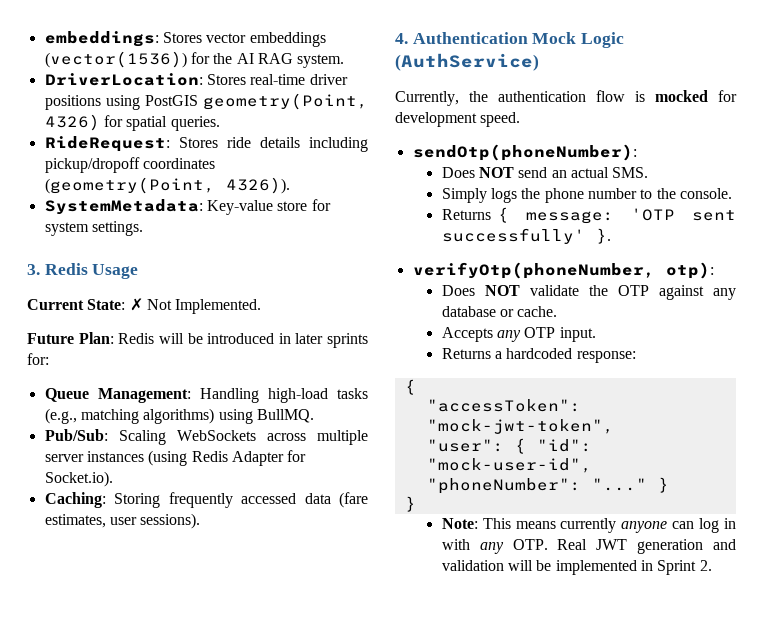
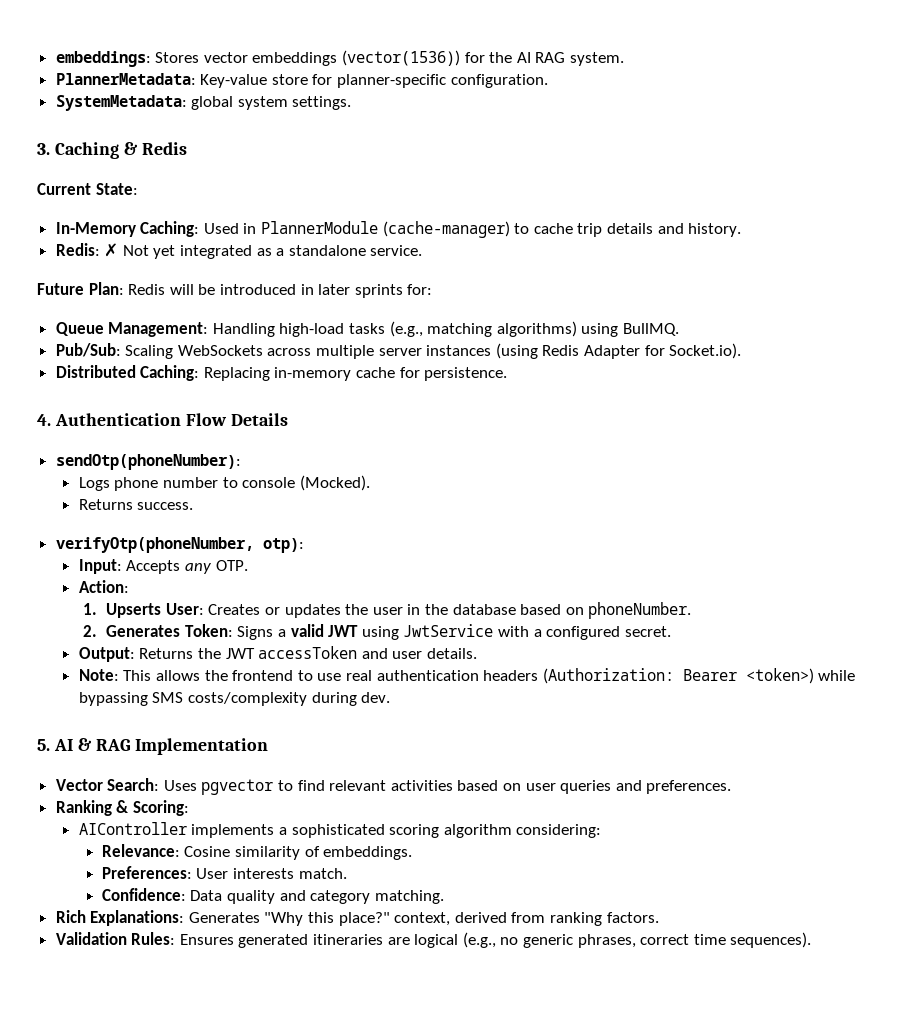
[44,73,348,86] [44,93,368,110] [44,114,220,131] [44,136,368,152] [44,157,215,173] [44,177,290,194] [44,199,331,215] DriverLocation: Stores real-time driver positions using PostGIS geometry(Point, 4326) for spatial queries. // RideRequest: Stores ride details including pickup/dropoff coordinates (geometry(Point, 4326)). // SystemMetadata: Key-value store for -> [55,73,548,88] [55,95,234,111] PlannerMetadata: Key-value store for planner-specific configuration. // SystemMetadata: global
[44,263,139,279] Redis Usage -> [54,142,187,159] Caching & Redis
[129,298,262,314] ✗ Not Implemented. -> [55,221,742,238] [55,243,423,259] // In-Memory Caching: Used in PlannerModule (cache-manager) to cache trip details and history. // Redis: ✗ Not yet integrated as a standalone service.
[44,492,368,508] [44,513,201,529] [395,32,625,48] [395,53,539,71] [395,90,737,106] [395,112,521,127] [412,144,637,161] [441,167,649,178] [441,188,541,203] Caching: Storing frequently accessed data (fare estimates, user sessions). // 4. Authentication Mock Logic (AuthService) // Currently, the authentication flow is mocked for development speed. // sendOtp(phoneNumber): // Does NOT send an actual SMS. // Simply logs the -> [55,365,508,381] [37,413,288,426] [55,454,241,470] [78,477,110,491] Distributed Caching: Replacing in-memory cache for persistence. // 4. Authentication Flow Details // sendOtp(phoneNumber): // Logs
[656,188,733,199] [441,207,736,224] [441,228,611,244] [412,262,714,279] [441,285,736,300] [441,306,558,317] [441,327,596,342] [441,348,636,363] [404,379,416,395] [426,399,581,412] [426,419,614,434] [426,438,592,454] [426,458,592,473] [426,477,669,494] [404,496,416,512] [441,518,736,533] [441,539,736,554] [441,560,712,575] the console. // Returns { message: 'OTP sent successfully' }. // verifyOtp(phoneNumber, otp): // Does NOT validate the OTP against any database or cache. // Accepts any OTP input. // Returns a hardcoded response: // { // "accessToken": "mock-jwt-token", // "user": { "id": "mock-user-id", "phoneNumber": "..." } // } // Note: This means currently anyone can log in with any OTP. Real JWT generation and validation will be implemented in Sprint 2. -> [242,475,370,491] [78,499,194,510] [55,537,304,553] [78,559,248,574] [78,580,129,593] [83,602,692,619] [83,624,671,640] [78,646,477,662] [78,668,856,684] [78,692,391,706] [37,738,269,755] [55,778,732,795] [55,800,189,816] [78,822,602,838] [101,844,413,860] [101,866,347,879] [101,888,444,904] [55,910,659,926] [55,932,812,948] console (Mocked). // Returns success. // verifyOtp(phoneNumber, otp): // Input: Accepts any OTP. // Action: // 1. Upserts User: Creates or updates the user in the database based on phoneNumber. // 2. Generates Token: Signs a valid JWT using JwtService with a configured secret. // Output: Returns the JWT accessToken and user details. // Note: This allows the frontend to use real authentication headers (Authorization: Bearer <token>) while bypassing SMS costs/complexity during dev. // 5. AI & RAG Implementation // Vector Search: Uses pgvector to find relevant activities based on user queries and preferences. // Ranking & Scoring: // AIController implements a sophisticated scoring algorithm considering: // Relevance: Cosine similarity of embeddings. // Preferences: User interests match. // Confidence: Data quality and category matching. // Rich Explanations: Generates "Why this place?" context, derived from ranking factors. // Validation Rules: Ensures generated itineraries are logical (e.g., no generic phrases, correct time sequences).

